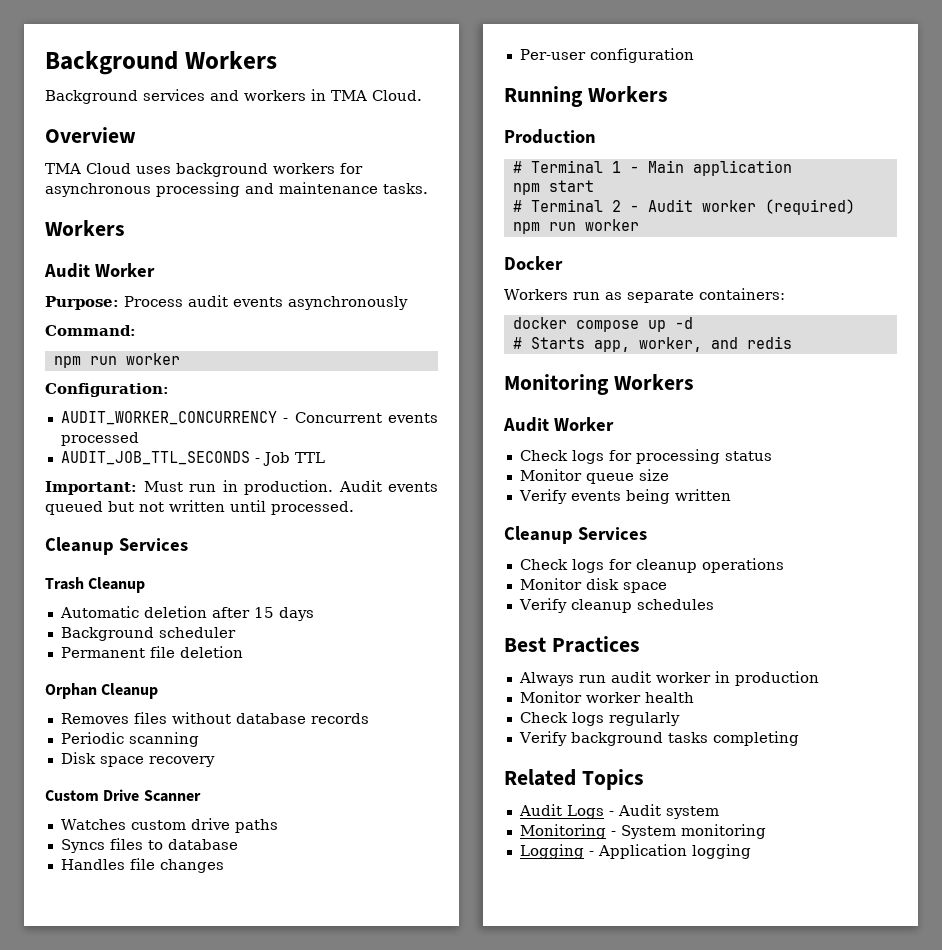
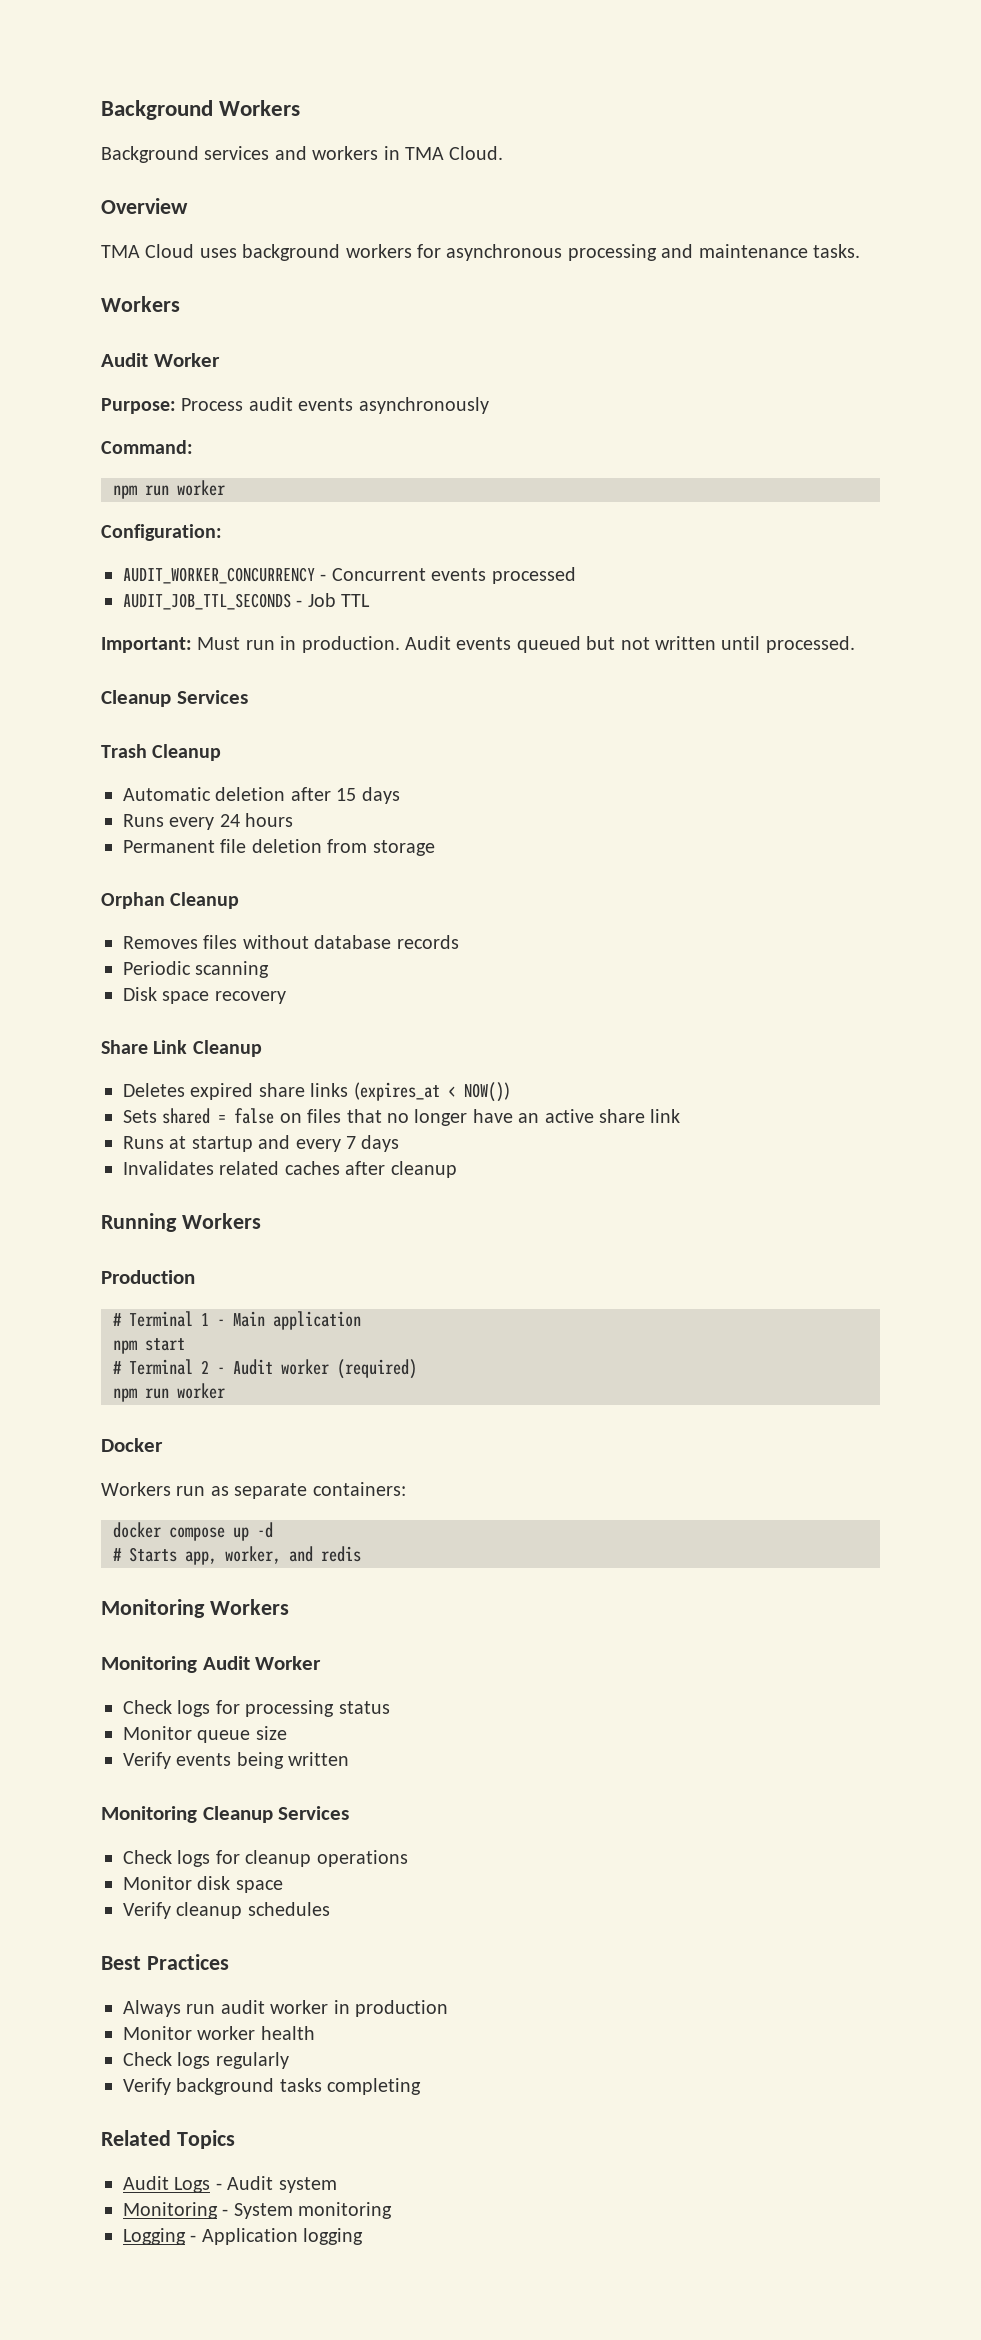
[60,627,236,641] Background scheduler -> [123,813,294,830] Runs every 24 hours
(243, 652) none -> [327,839,435,856] from storage
[45,789,201,802] [60,818,278,833] [60,838,238,853] [60,858,224,873] [519,48,694,63] Custom Drive Scanner // Watches custom drive paths // Syncs files to database // Handles file changes // Per-user configuration -> [101,1040,262,1057] [123,1082,510,1102] [123,1108,681,1126] [123,1135,400,1152] [123,1161,457,1178] Share Link Cleanup // Deletes expired share links (expires_at < NOW()) // Sets shared = false on files that no longer have an active share link // Runs at startup and every 7 days // Invalidates related caches after cleanup
(694, 382) none -> [101,1656,197,1673] Monitoring
(731, 495) none -> [101,1806,197,1823] Monitoring

